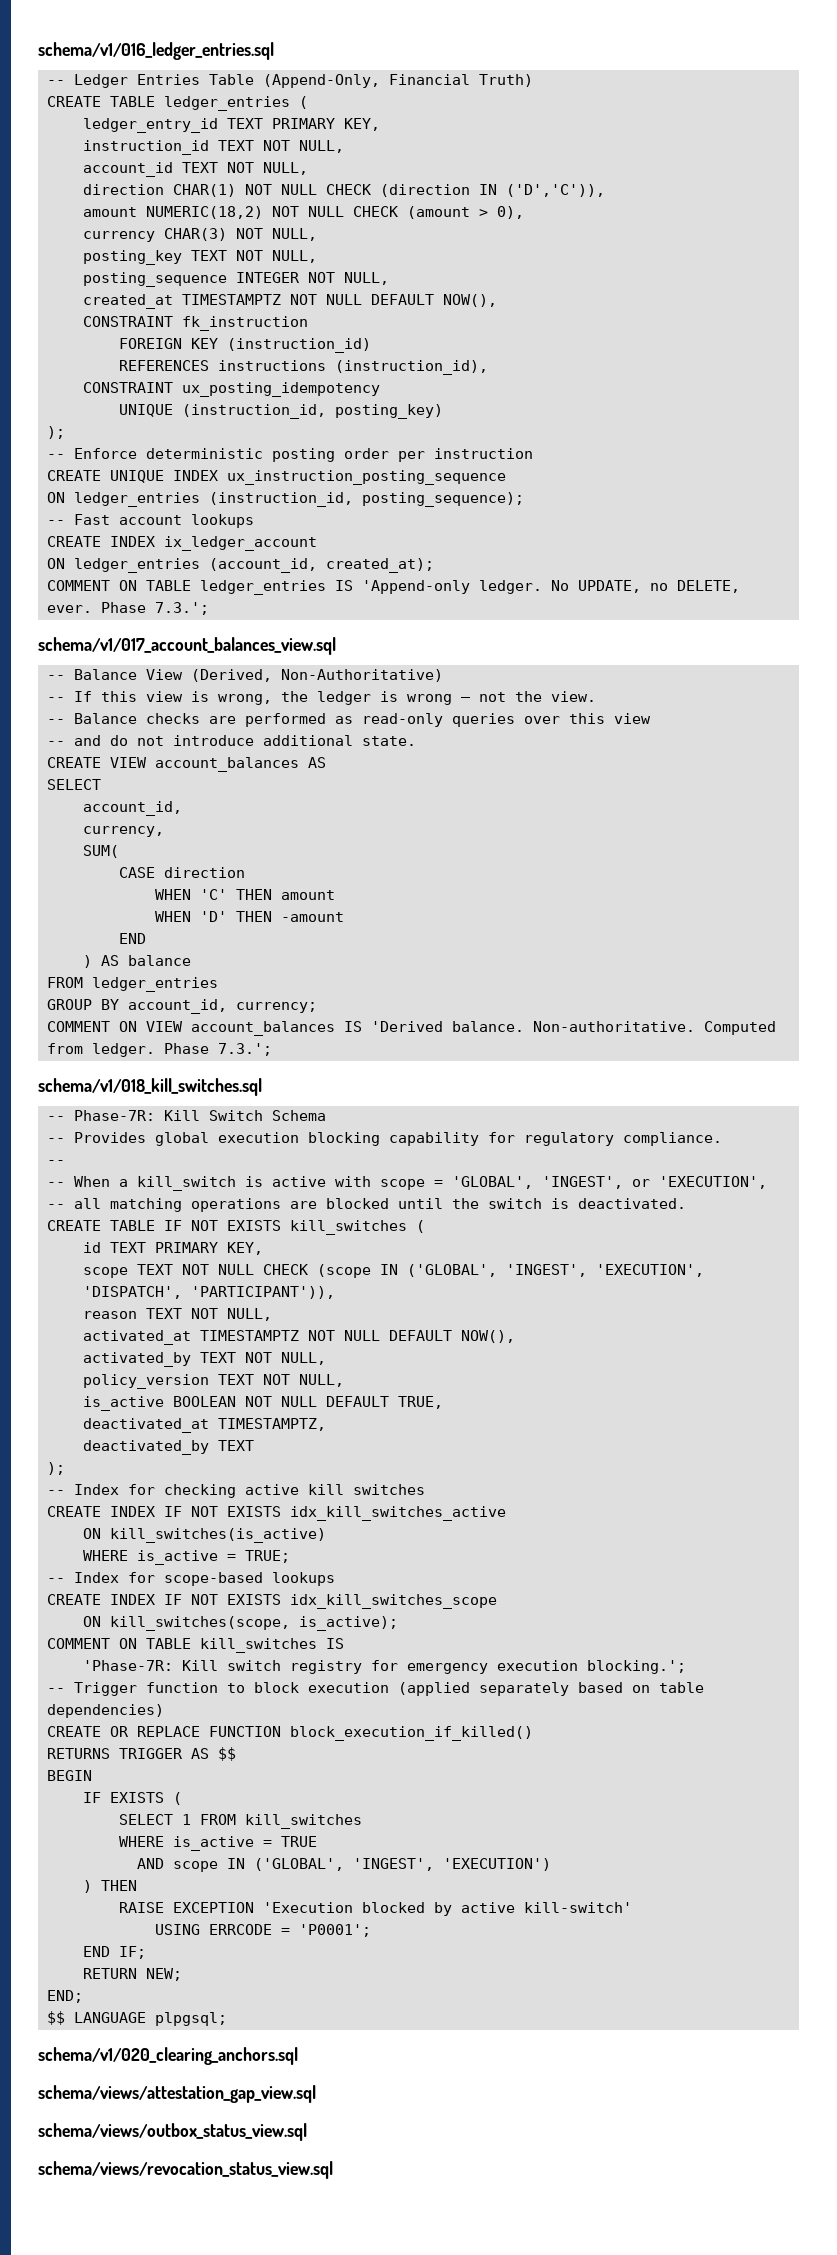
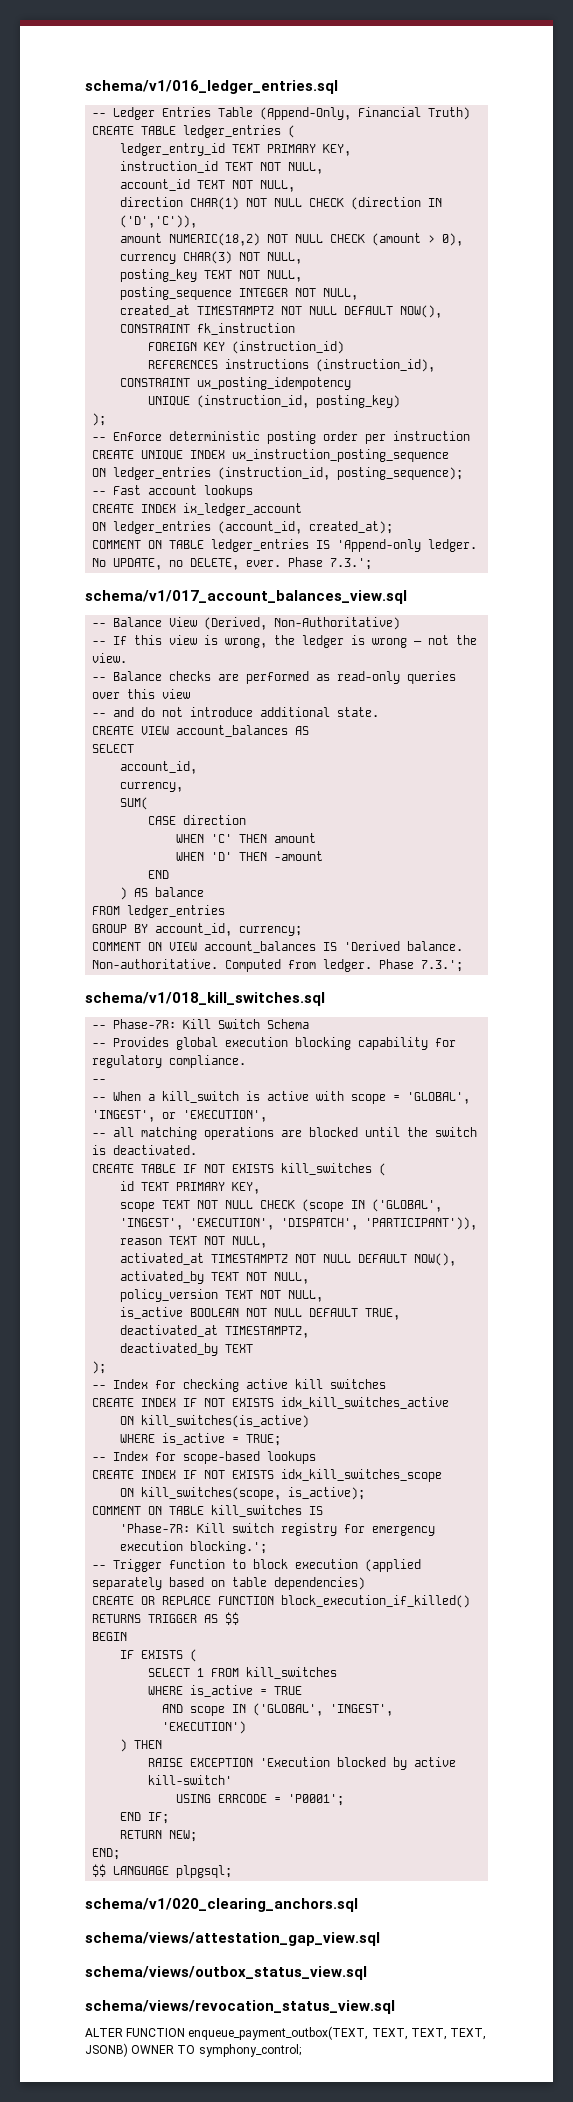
(333, 2170) none -> [85,2026,487,2040] [85,2043,301,2057] // ALTER FUNCTION enqueue_payment_outbox(TEXT, TEXT, TEXT, TEXT, JSONB) OWNER TO symphony_control;

